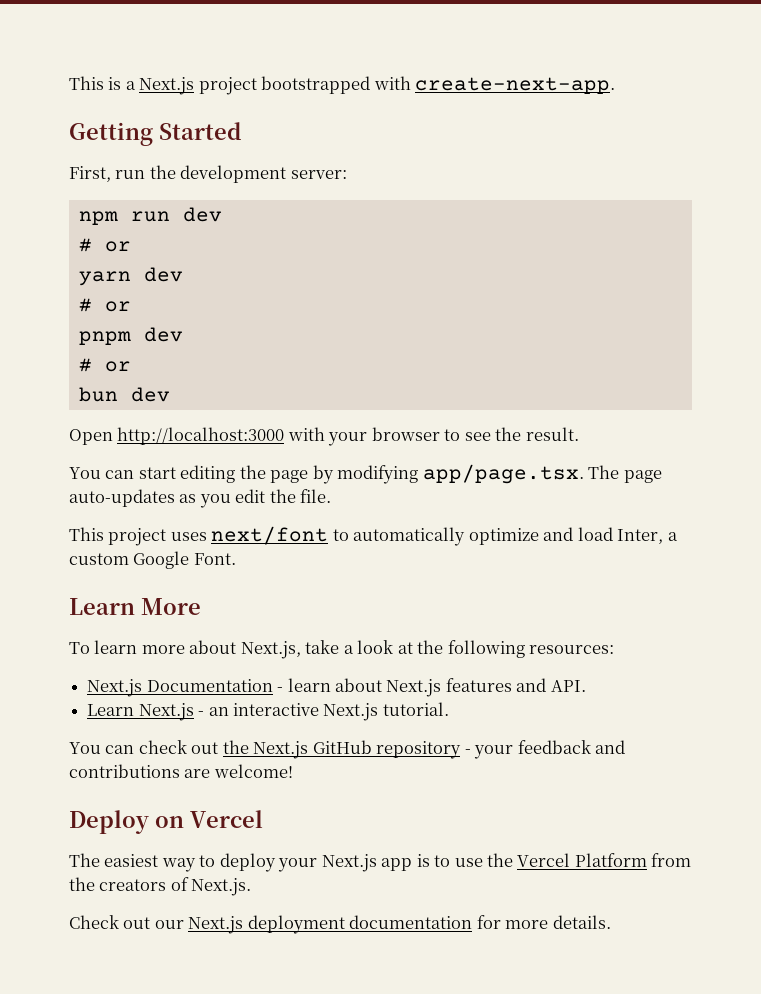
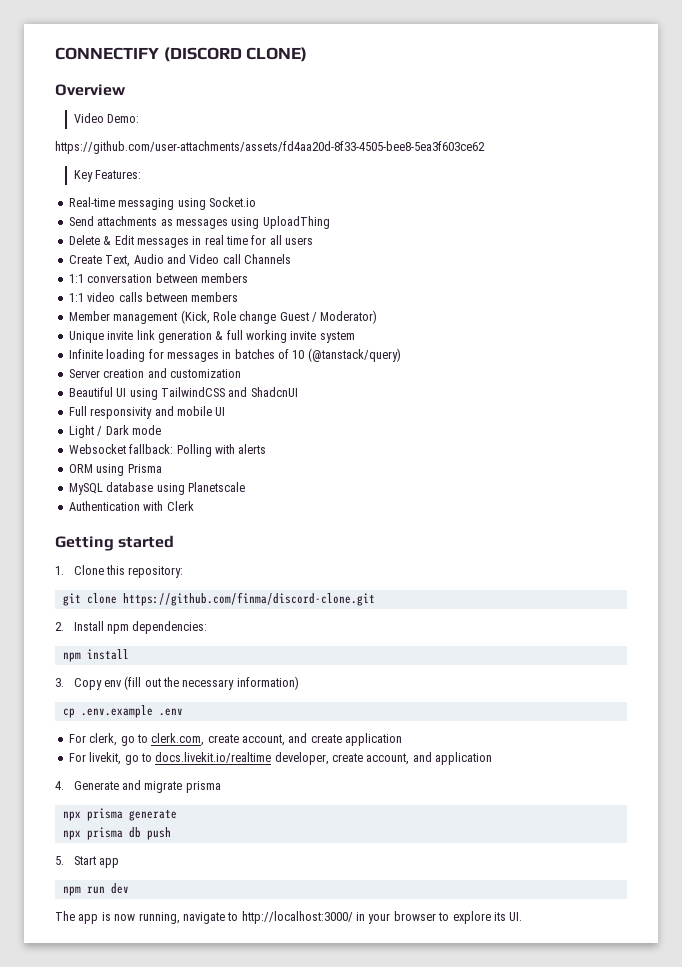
[69,76,616,95] [69,122,241,146] [69,165,347,183] [78,207,222,225] [78,238,131,252] [78,267,183,286] [78,298,131,312] [78,327,183,345] [78,358,131,372] [78,387,170,402] [69,427,579,446] [69,464,662,484] [69,489,332,508] [69,526,678,546] [69,551,236,569] [69,598,201,615] [69,640,615,659] [87,678,586,697] [87,702,449,721] [69,740,626,759] [69,764,293,778] [69,810,263,834] [69,853,692,872] [69,877,252,896] [69,915,611,934] This is a Next.js project bootstrapped with create-next-app. // Getting Started // First, run the development server: // npm run dev // # or // yarn dev // # or // pnpm dev // # or // bun dev // Open http://localhost:3000 with your browser to see the result. // You can start editing the page by modifying app/page.tsx. The page auto-updates as you edit the file. // This project uses next/font to automatically optimize and load Inter, a custom Google Font. // Learn More // To learn more about Next.js, take a look at the following resources: // Next.js Documentation - learn about Next.js features and API. // Learn Next.js - an interactive Next.js tutorial. // You can check out the Next.js GitHub repository - your feedback and contributions are welcome! // Deploy on Vercel // The easiest way to deploy your Next.js app is to use the Vercel Platform from the creators of Next.js. // Check out our Next.js deployment documentation for more details. -> [55,47,308,62] [55,84,126,96] [73,113,139,123] [55,141,485,154] [73,170,141,182] [68,197,256,210] [68,216,330,229] [68,235,314,248] [68,254,291,267] [68,273,248,283] [68,292,239,302] [68,310,378,324] [68,330,355,343] [68,348,401,362] [68,368,241,378] [68,387,298,400] [68,406,226,419] [68,425,161,438] [68,444,267,457] [68,464,162,476] [68,482,245,495] [68,501,194,511] [55,535,175,551] [55,565,184,578] [62,592,375,606] [55,621,208,634] [62,649,129,662] [55,676,299,690] [62,705,183,718] [68,733,403,746] [68,752,493,765] [55,780,221,793] [62,808,177,821] [62,827,171,840] [55,856,119,868] [62,883,129,896] [55,911,523,924] CONNECTIFY (DISCORD CLONE) // Overview // Video Demo: // https://github.com/user-attachments/assets/fd4aa20d-8f33-4505-bee8-5ea3f603ce62 // Key Features: // Real-time messaging using Socket.io // Send attachments as messages using UploadThing // Delete & Edit messages in real time for all users // Create Text, Audio and Video call Channels // 1:1 conversation between members // 1:1 video calls between members // Member management (Kick, Role change Guest / Moderator) // Unique invite link generation & full working invite system // Infinite loading for messages in batches of 10 (@tanstack/query) // Server creation and customization // Beautiful UI using TailwindCSS and ShadcnUI // Full responsivity and mobile UI // Light / Dark mode // Websocket fallback: Polling with alerts // ORM using Prisma // MySQL database using Planetscale // Authentication with Clerk // Getting started // 1. Clone this repository: // git clone https://github.com/finma/discord-clone.git // 2. Install npm dependencies: // npm install // 3. Copy env (fill out the necessary information) // cp .env.example .env // For clerk, go to clerk.com, create account, and create application // For livekit, go to docs.livekit.io/realtime developer, create account, and application // 4. Generate and migrate prisma // npx prisma generate // npx prisma db push // 5. Start app // npm run dev // The app is now running, navigate to http://localhost:3000/ in your browser to explore its UI.

